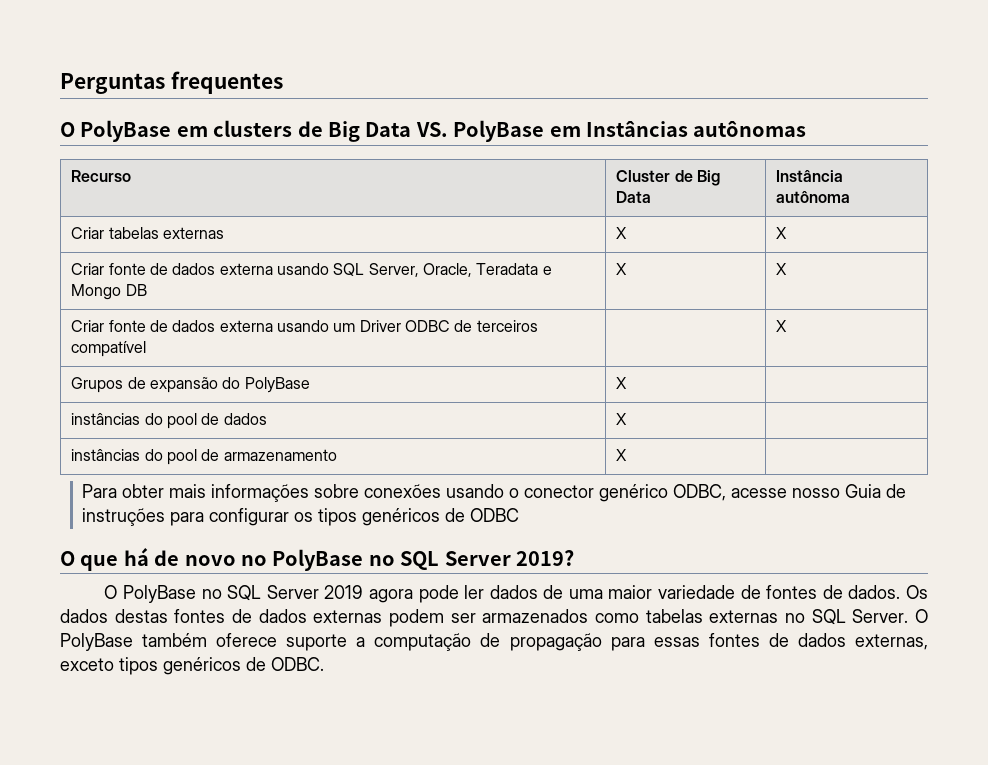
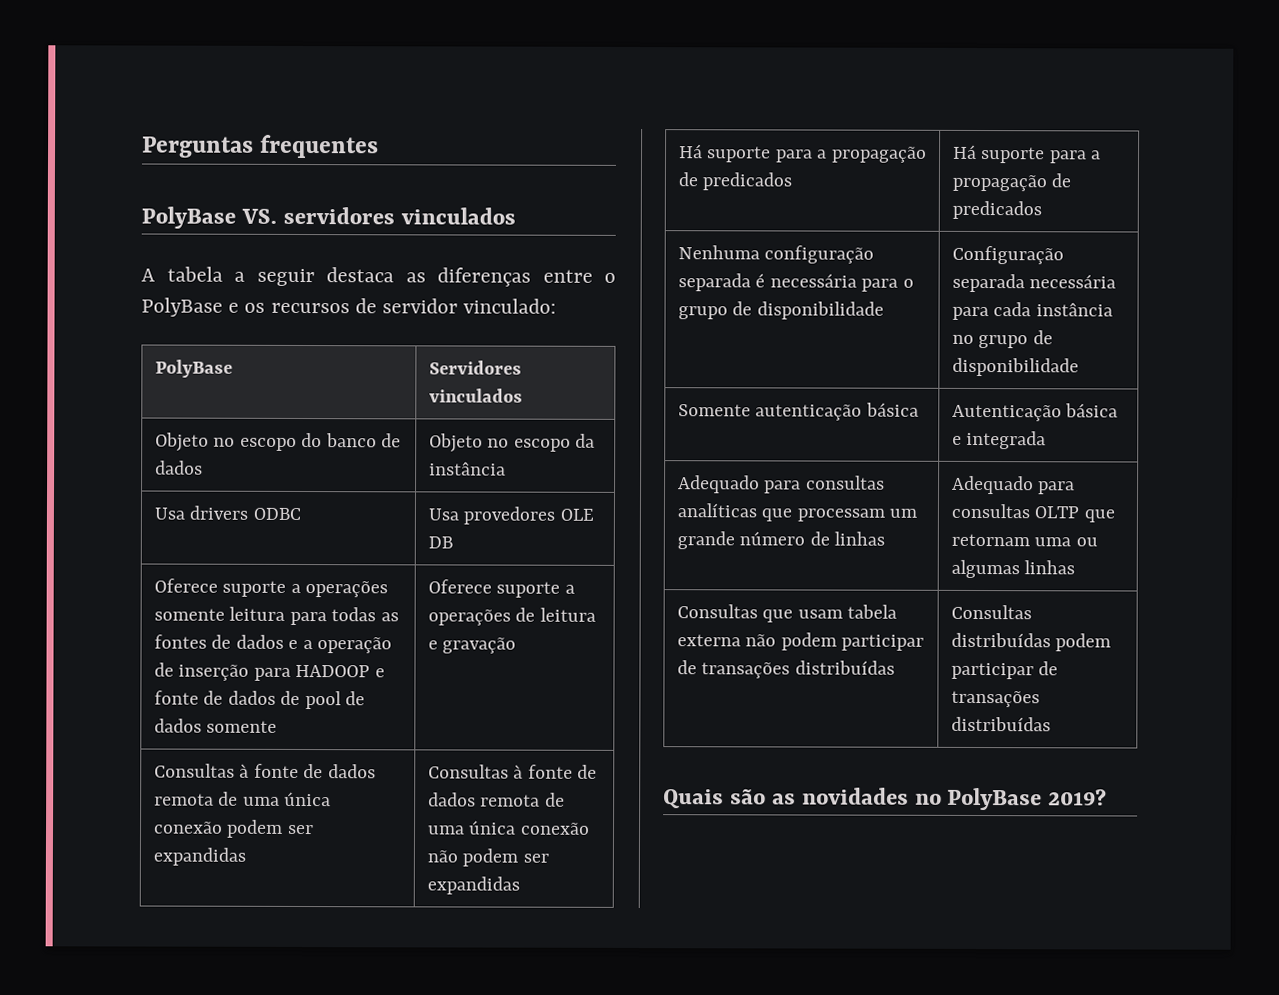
[60,120,807,142] [71,170,132,182] [616,170,720,186] [616,191,652,203] [776,170,844,182] [776,191,851,203] [71,227,224,239] [616,227,628,239] [776,227,788,239] [71,263,552,277] [71,284,147,300] [616,263,628,275] [776,263,788,275] [71,320,538,332] [71,341,147,357] [776,320,788,332] [71,377,310,393] [616,377,628,389] [71,413,267,429] [616,413,628,425] [71,449,337,465] [616,449,628,461] [82,484,907,502] [82,508,520,526] [60,548,574,571] [104,585,929,603] [60,609,928,627] [60,633,929,651] [60,657,324,675] O PolyBase em clusters de Big Data VS. PolyBase em Instâncias autônomas // Recurso | Cluster de Big Data | Instância autônoma // Criar tabelas externas | X | X // Criar fonte de dados externa usando SQL Server, Oracle, Teradata e Mongo DB | X | X // Criar fonte de dados externa usando um Driver ODBC de terceiros compatível | | X // Grupos de expansão do PolyBase | X | // instâncias do pool de dados | X | // instâncias do pool de armazenamento | X | // Para obter mais informações sobre conexões usando o conector genérico ODBC, acesse nosso Guia de instruções para configurar os tipos genéricos de ODBC // O que há de novo no PolyBase no SQL Server 2019? // O PolyBase no SQL Server 2019 agora pode ler dados de uma maior variedade de fontes de dados. Os dados destas fontes de dados externas podem ser armazenados como tabelas externas no SQL Server. O PolyBase também oferece suporte a computação de propagação para essas fontes de dados externas, exceto tipos genéricos de ODBC. -> [141,206,516,229] [141,266,616,287] [141,297,557,317] [154,359,233,378] [428,360,522,375] [428,388,523,403] [154,432,402,452] [154,460,203,475] [428,433,596,453] [428,461,506,476] [153,505,301,520] [427,506,594,525] [427,536,453,549] [153,578,389,598] [153,606,399,626] [153,634,393,654] [153,662,385,681] [153,690,366,710] [153,718,278,733] [427,579,575,598] [427,607,596,626] [427,637,517,654] [153,763,376,779] [153,791,332,807] [153,819,314,838] [152,847,246,866] [427,764,598,779] [427,792,565,807] [426,820,590,835] [426,848,549,867] [426,876,520,895] [678,144,927,163] [677,172,793,191] [952,144,1102,164] [951,173,1072,192] [951,200,1042,220] [677,245,875,264] [677,273,914,292] [677,301,884,320] [951,245,1064,265] [951,273,1117,293] [951,302,1113,321] [951,330,1053,349] [951,357,1079,377] [677,402,919,421] [951,403,1119,422] [951,430,1047,450] [677,475,885,494] [676,503,918,522] [676,531,886,550] [951,475,1076,495] [950,503,1115,523] [950,533,1098,547] [950,559,1076,579] [676,604,898,623] [676,632,925,651] [676,660,895,679] [950,604,1032,620] [950,632,1112,652] [950,661,1059,680] [950,690,1040,708] [950,716,1051,732] [663,787,1108,811] PolyBase VS. servidores vinculados // A tabela a seguir destaca as diferenças entre o PolyBase e os recursos de servidor vinculado: // PolyBase | Servidores vinculados // Objeto no escopo do banco de dados | Objeto no escopo da instância // Usa drivers ODBC | Usa provedores OLE DB // Oferece suporte a operações somente leitura para todas as fontes de dados e a operação de inserção para HADOOP e fonte de dados de pool de dados somente | Oferece suporte a operações de leitura e gravação // Consultas à fonte de dados remota de uma única conexão podem ser expandidas | Consultas à fonte de dados remota de uma única conexão não podem ser expandidas // Há suporte para a propagação de predicados | Há suporte para a propagação de predicados // Nenhuma configuração separada é necessária para o grupo de disponibilidade | Configuração separada necessária para cada instância no grupo de disponibilidade // Somente autenticação básica | Autenticação básica e integrada // Adequado para consultas analíticas que processam um grande número de linhas | Adequado para consultas OLTP que retornam uma ou algumas linhas // Consultas que usam tabela externa não podem participar de transações distribuídas | Consultas distribuídas podem participar de transações distribuídas // Quais são as novidades no PolyBase 2019?

